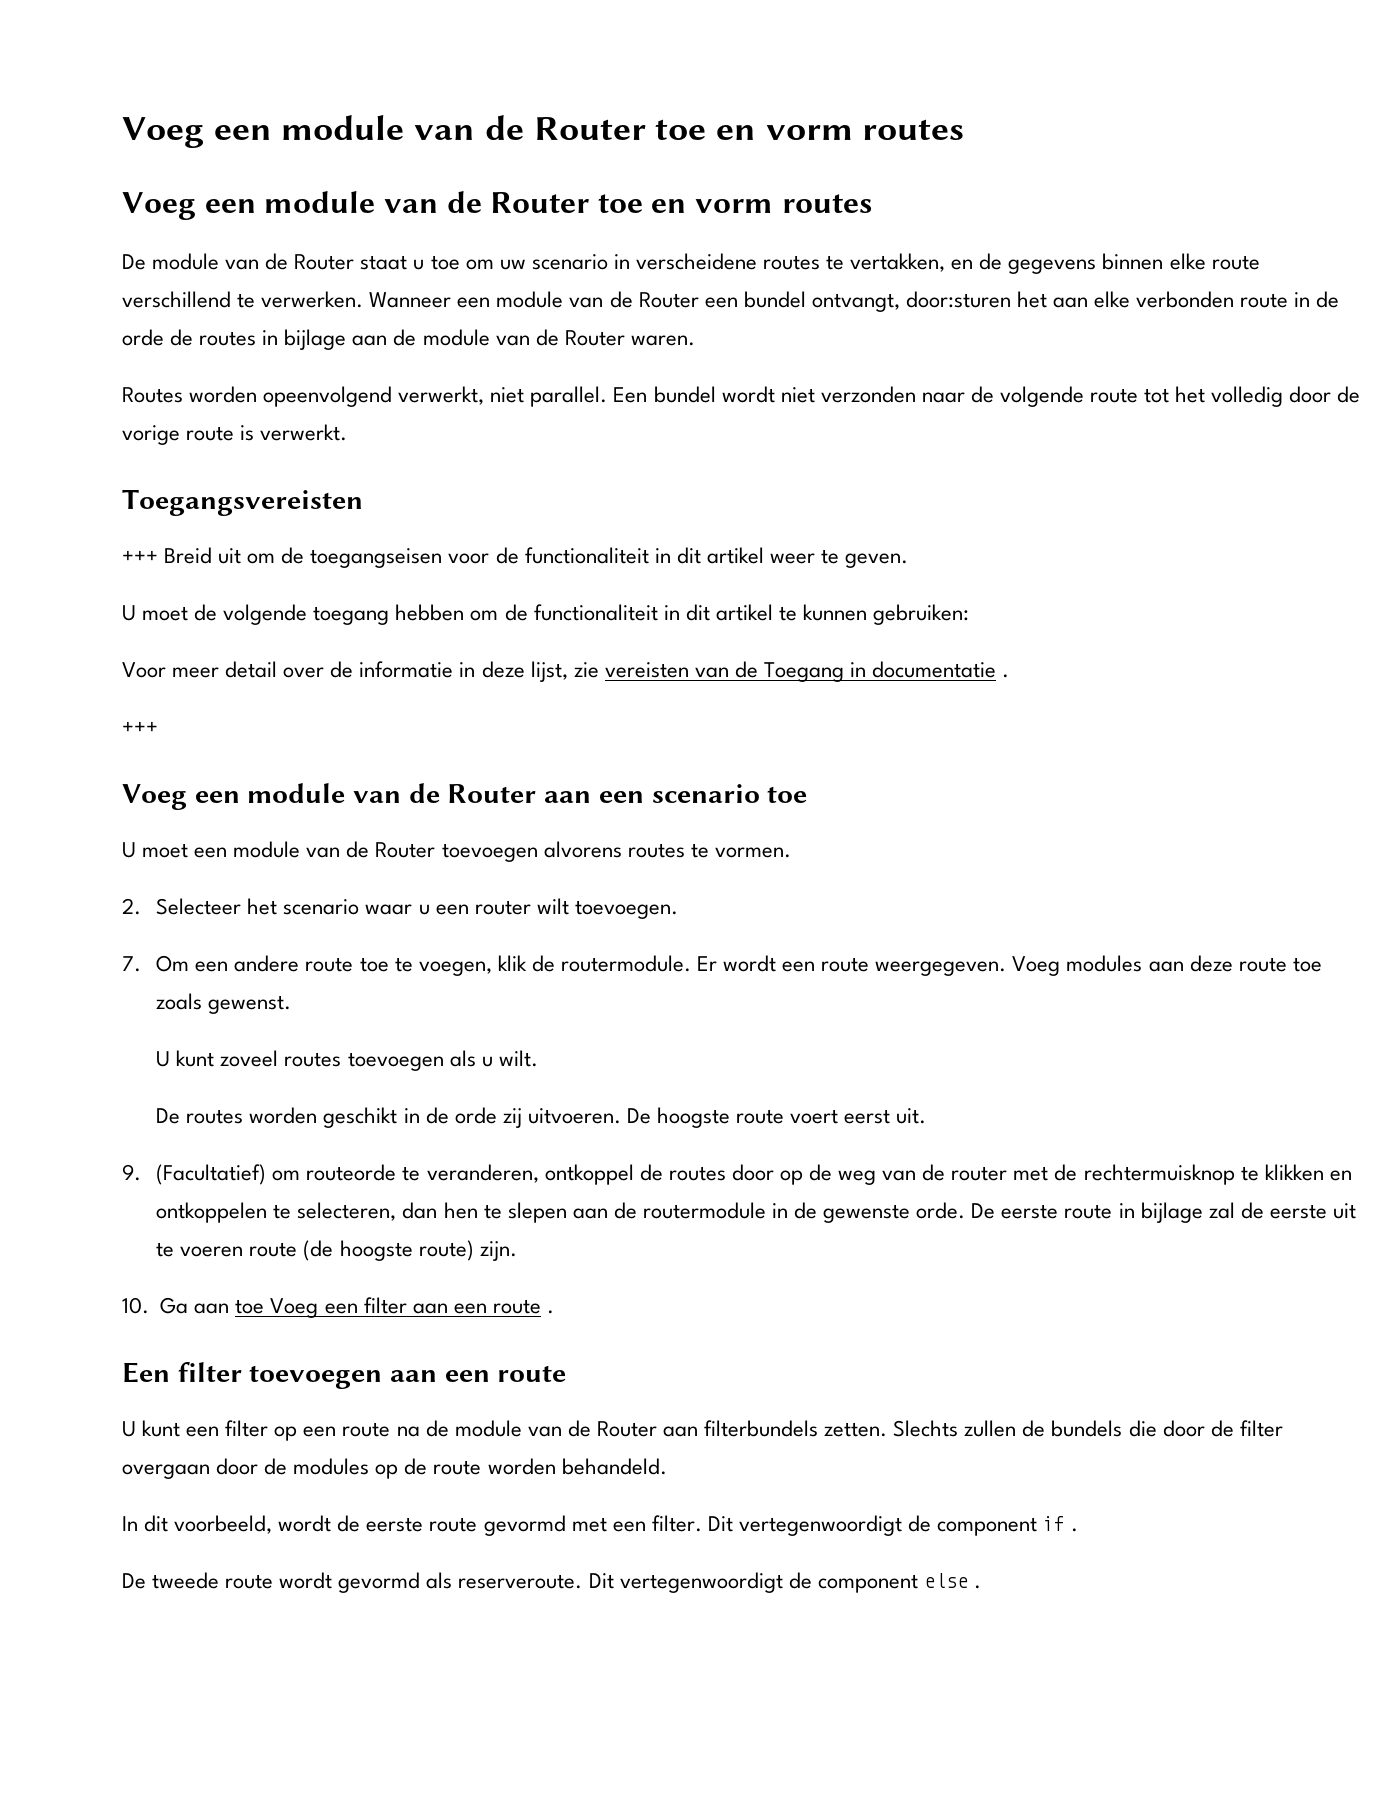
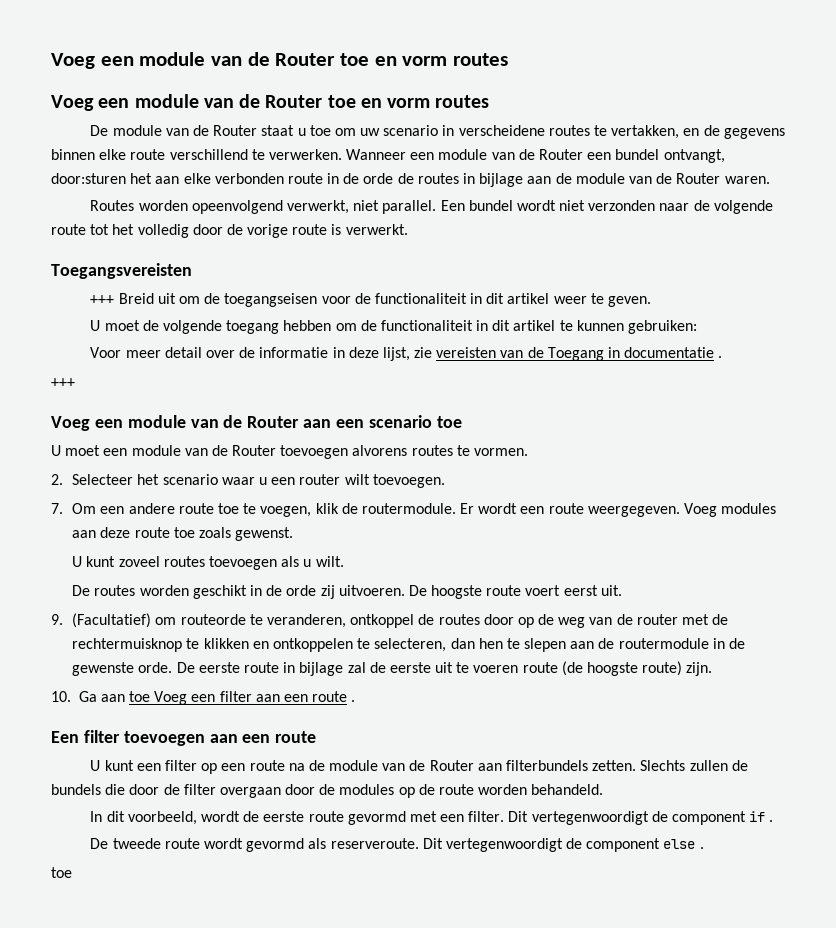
(981, 1587) none -> [51,867,72,878] // toe

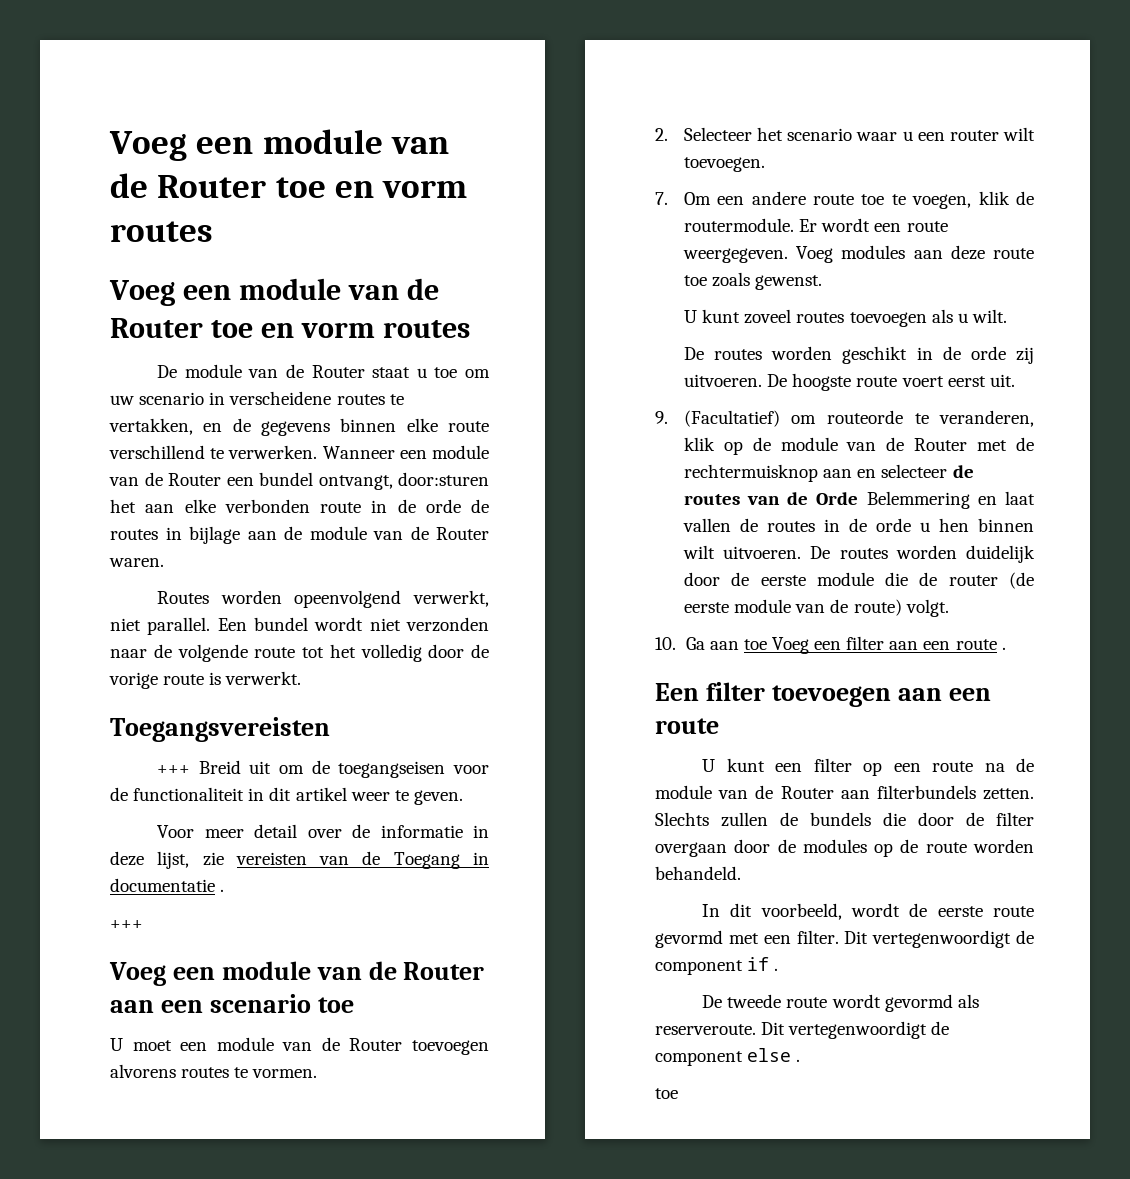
[90,320,697,334] // U moet de volgende toegang hebben om de functionaliteit in dit artikel te kunnen gebruiken: -> (463, 797) none
[350,614,678,628] ontkoppel de routes door op de weg van de router -> [683,437,968,455] klik op de module van de Router
[186,638,746,652] [72,661,713,676] te klikken en ontkoppelen te selecteren, dan hen te slepen aan de routermodule in de gewenste orde. De eerste route in bijlage zal de eerste uit te voeren route (de hoogste route) zijn. -> [823,464,974,478] [683,491,1035,509] [682,518,1034,532] [682,545,1035,563] [683,572,1034,589] [683,599,949,617] aan en selecteer de routes van de Orde Belemmering en laat vallen de routes in de orde u hen binnen wilt uitvoeren. De routes worden duidelijk door de eerste module die de router (de eerste module van de route) volgt.

